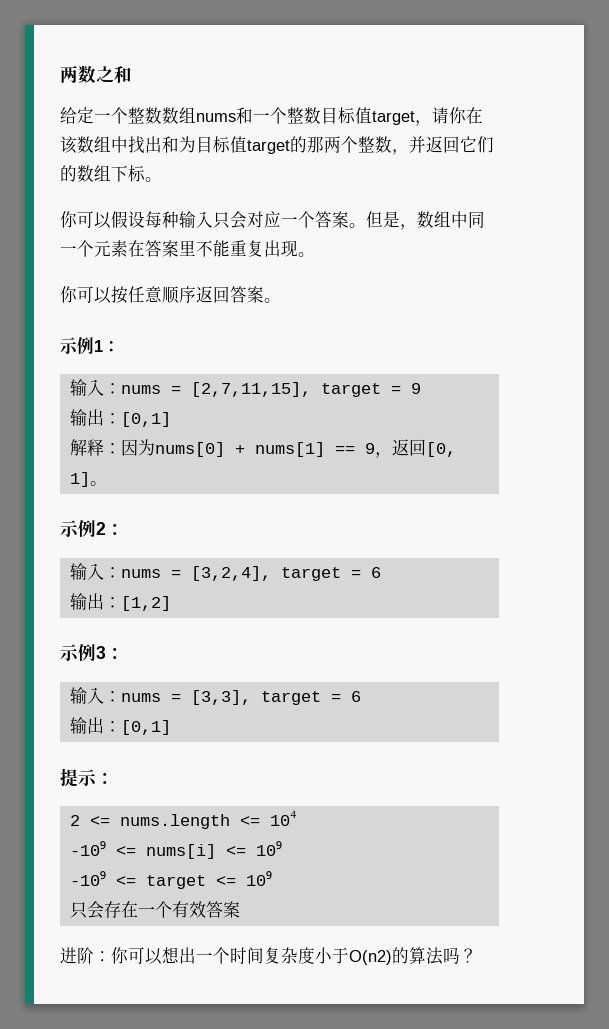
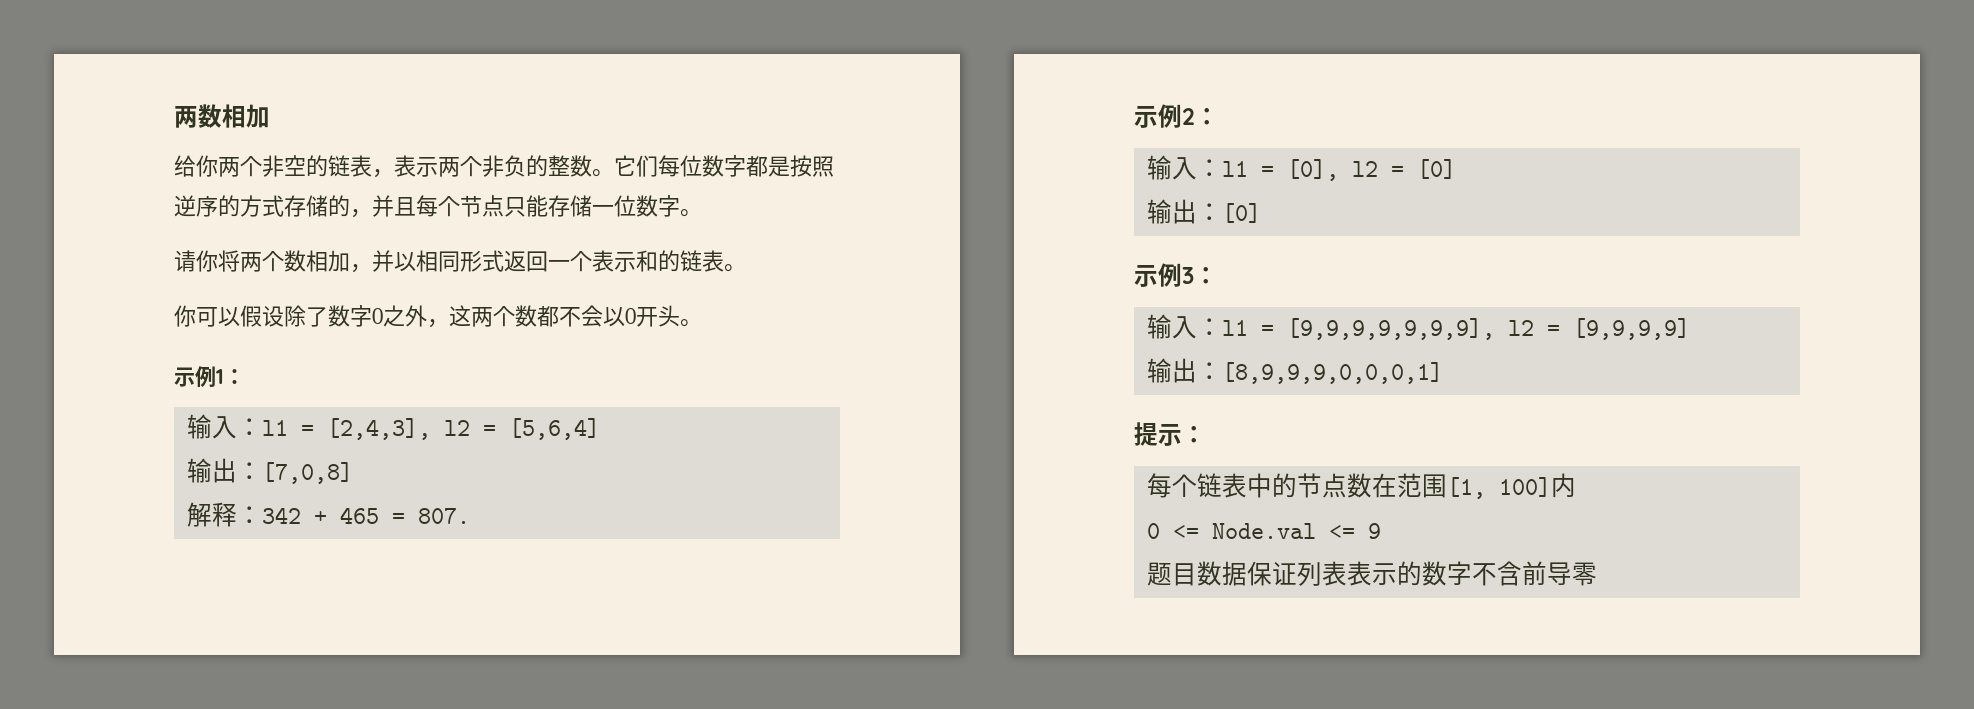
[96,66,132,83] 之和 -> [222,104,270,128] 相加
[77,107,483,126] [60,136,494,155] [60,165,162,182] [60,211,485,230] [60,240,315,257] [60,286,264,304] 定一个整数数组nums和一个整数目标值target，请你在该数组中找出和为目标值target的那两个整数，并返回它们的数组下标。 // 你可以假设每种输入只会对应一个答案。但是，数组中同一个元素在答案里不能重复出现。 // 你可以按任意顺序返回答案 -> [196,155,834,178] [174,195,702,218] [174,250,746,273] [174,305,680,328] 你两个非空的链表，表示两个非负的整数。它们每位数字都是按照逆序的方式存储的，并且每个节点只能存储一位数字。 // 请你将两个数相加，并以相同形式返回一个表示和的链表。 // 你可以假设除了数字0之外，这两个数都不会以0开头
[120,382,421,397] [69,409,171,427] nums = [2,7,11,15], target = 9 // 输出：[0,1] -> [262,418,601,440] [187,458,354,484] l1 = [2,4,3], l2 = [5,6,4] // 输出：[7,0,8]
[120,439,456,458] [69,472,107,487] [60,520,124,537] [69,563,381,581] [69,593,171,611] 因为nums[0] + nums[1] == 9，返回[0, 1]。 // 示例2： // 输入：nums = [3,2,4], target = 6 // 输出：[1,2] -> [262,507,471,524] [1134,104,1219,128] [1147,155,1457,181] [1147,199,1262,224] 342 + 465 = 807. // 示例2： // 输入：l1 = [0], l2 = [0] // 输出：[0]
[120,690,361,705] [69,717,171,735] nums = [3,3], target = 6 // 输出：[0,1] -> [1222,318,1691,340] [1147,358,1444,384] l1 = [9,9,9,9,9,9,9], l2 = [9,9,9,9] // 输出：[8,9,9,9,0,0,0,1]
[69,810,297,829] [69,841,282,859] [69,871,272,889] [69,901,240,919] [60,947,477,965] 2 <= nums.length <= 10⁴ // -10⁹ <= nums[i] <= 10⁹ // -10⁹ <= target <= 10⁹ // 只会存在一个有效答案 // 进阶：你可以想出一个时间复杂度小于O(n2)的算法吗？ -> [1147,473,1577,499] [1147,523,1382,539] [1147,561,1598,586] 每个链表中的节点数在范围[1, 100]内 // 0 <= Node.val <= 9 // 题目数据保证列表表示的数字不含前导零

